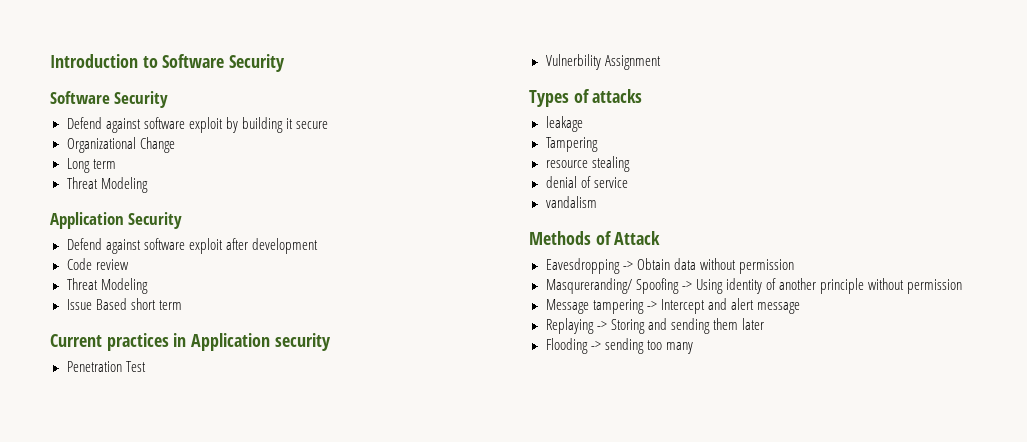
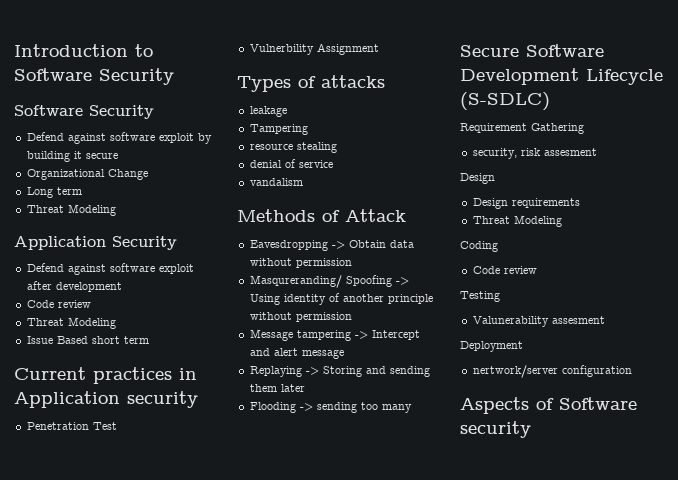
(693, 348) none -> [460,44,604,57] [460,68,663,85] [460,92,550,111] [460,123,584,134] [472,148,597,159] [460,173,495,184] [472,198,580,209] [472,215,562,227] [460,241,498,252] [472,266,537,274] [460,291,500,302] [472,316,605,327] [460,341,523,352] [472,365,632,378] [460,397,637,414] [460,421,531,438] // Secure Software Development Lifecycle (S-SDLC) // Requirement Gathering // security, risk assesment // Design // Design requirements // Threat Modeling // Coding // Code review // Testing // Valunerability assesment // Deployment // nertwork/server configuration // Aspects of Software security

